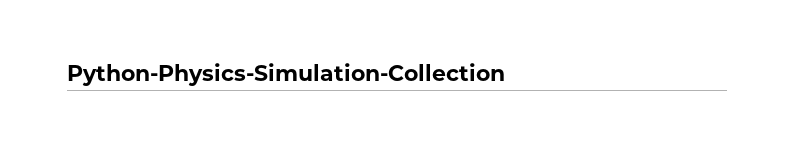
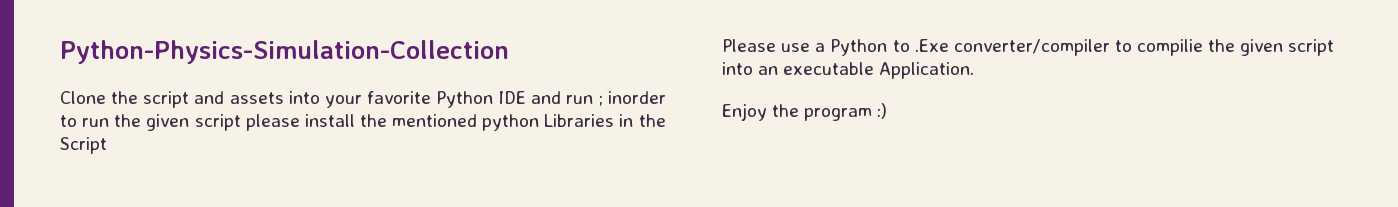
(505, 74) none -> [60,91,666,108] [60,114,666,131] [60,137,107,154] [722,39,1335,56] [722,62,975,79] [722,103,888,121] // Clone the script and assets into your favorite Python IDE and run ; inorder to run the given script please install the mentioned python Libraries in the Script // Please use a Python to .Exe converter/compiler to compilie the given script into an executable Application. // Enjoy the program :)

